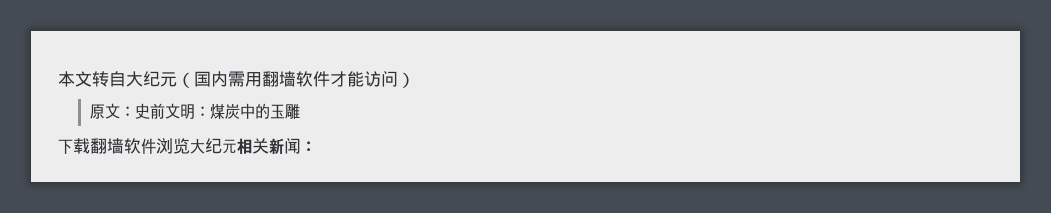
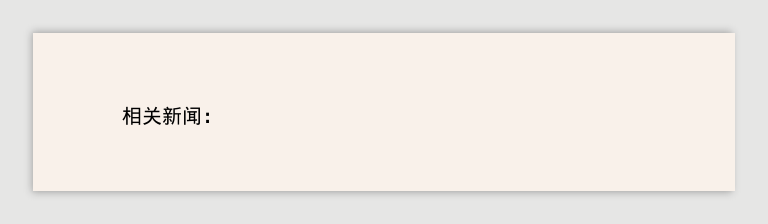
[58,71,415,88] [90,103,301,119] [58,138,237,154] 本文转自大纪元（国内需用翻墙软件才能访问） // 原文：史前文明：煤炭中的玉雕 // 下载翻墙软件浏览大纪元 -> (122, 115) none

